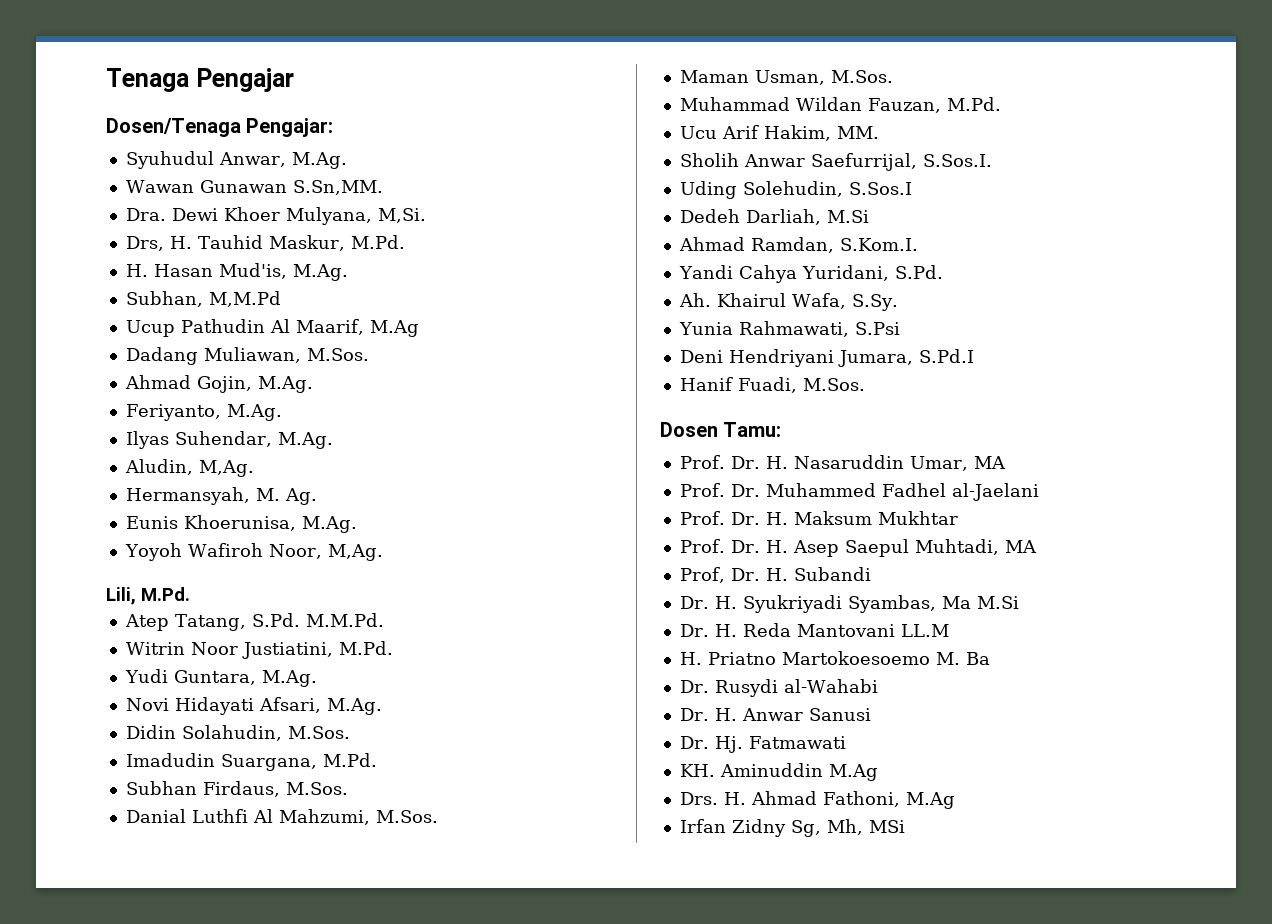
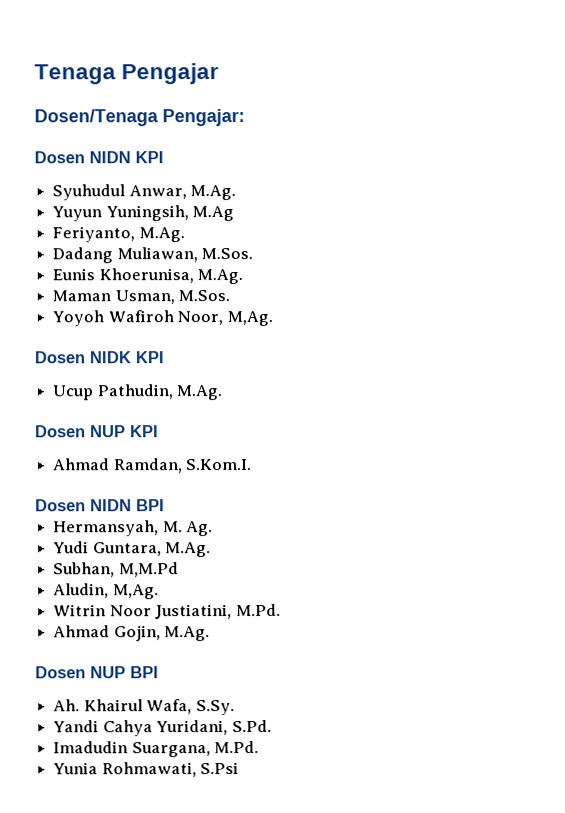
(334, 127) none -> [34,151,164,164] // Dosen NIDN KPI
[125,180,383,195] [125,207,426,225] [125,235,405,251] [125,263,348,281] [125,291,281,307] [125,319,419,337] [125,347,369,365] [124,375,313,393] [125,404,282,421] [125,431,333,449] [124,459,254,477] [125,487,317,505] Wawan Gunawan S.Sn,MM. // Dra. Dewi Khoer Mulyana, M,Si. // Drs, H. Tauhid Maskur, M.Pd. // H. Hasan Mud'is, M.Ag. // Subhan, M,M.Pd // Ucup Pathudin Al Maarif, M.Ag // Dadang Muliawan, M.Sos. // Ahmad Gojin, M.Ag. // Feriyanto, M.Ag. // Ilyas Suhendar, M.Ag. // Aludin, M,Ag. // Hermansyah, M. Ag. -> [52,205,235,222] [52,226,185,243] [52,247,254,264] Yuyun Yuningsih, M.Ag // Feriyanto, M.Ag. // Dadang Muliawan, M.Sos.
(357, 524) none -> [52,290,231,305] // Maman Usman, M.Sos.
[106,587,190,605] [124,613,384,631] Lili, M.Pd. // Atep Tatang, S.Pd. M.M.Pd. -> [34,351,164,364] [52,384,223,401] [35,425,159,438] [53,458,253,474] [35,499,165,512] [53,520,214,537] [53,541,212,558] [53,562,179,578] [53,583,159,600] Dosen NIDK KPI // Ucup Pathudin, M.Ag. // Dosen NUP KPI // Ahmad Ramdan, S.Kom.I. // Dosen NIDN BPI // Hermansyah, M. Ag. // Yudi Guntara, M.Ag. // Subhan, M,M.Pd // Aludin, M,Ag.
[124,669,317,687] [125,697,382,715] [125,725,350,741] [125,753,377,771] [125,781,348,797] [125,809,438,825] [679,70,893,85] [679,97,1001,113] [679,125,879,141] [679,153,992,171] [679,181,912,199] [679,209,869,225] [678,237,918,253] Yudi Guntara, M.Ag. // Novi Hidayati Afsari, M.Ag. // Didin Solahudin, M.Sos. // Imadudin Suargana, M.Pd. // Subhan Firdaus, M.Sos. // Danial Luthfi Al Mahzumi, M.Sos. // Maman Usman, M.Sos. // Muhammad Wildan Fauzan, M.Pd. // Ucu Arif Hakim, MM. // Sholih Anwar Saefurrijal, S.Sos.I. // Uding Solehudin, S.Sos.I // Dedeh Darliah, M.Si // Ahmad Ramdan, S.Kom.I. -> [53,625,211,642] [35,666,159,679] [53,699,235,716] Ahmad Gojin, M.Ag. // Dosen NUP BPI // Ah. Khairul Wafa, S.Sy.
[678,293,898,311] Ah. Khairul Wafa, S.Sy. -> [53,741,260,758] Imadudin Suargana, M.Pd.
[738,321,849,337] Rahmawati, -> [101,762,197,778] Rohmawati,
[679,349,974,367] [679,377,865,393] [660,422,782,437] [679,455,1006,471] [679,483,1039,501] [679,511,958,525] [679,539,1037,557] [679,567,871,583] [679,595,1019,613] [679,623,949,637] [679,651,990,665] [679,679,878,697] [679,708,871,721] [679,736,846,753] [679,763,878,781] [679,791,955,809] [679,819,905,837] // Deni Hendriyani Jumara, S.Pd.I // Hanif Fuadi, M.Sos. // Dosen Tamu: // Prof. Dr. H. Nasaruddin Umar, MA // Prof. Dr. Muhammed Fadhel al-Jaelani // Prof. Dr. H. Maksum Mukhtar // Prof. Dr. H. Asep Saepul Muhtadi, MA // Prof, Dr. H. Subandi // Dr. H. Syukriyadi Syambas, Ma M.Si // Dr. H. Reda Mantovani LL.M // H. Priatno Martokoesoemo M. Ba // Dr. Rusydi al-Wahabi // Dr. H. Anwar Sanusi // Dr. Hj. Fatmawati // KH. Aminuddin M.Ag // Drs. H. Ahmad Fathoni, M.Ag // Irfan Zidny Sg, Mh, MSi -> (240, 768) none

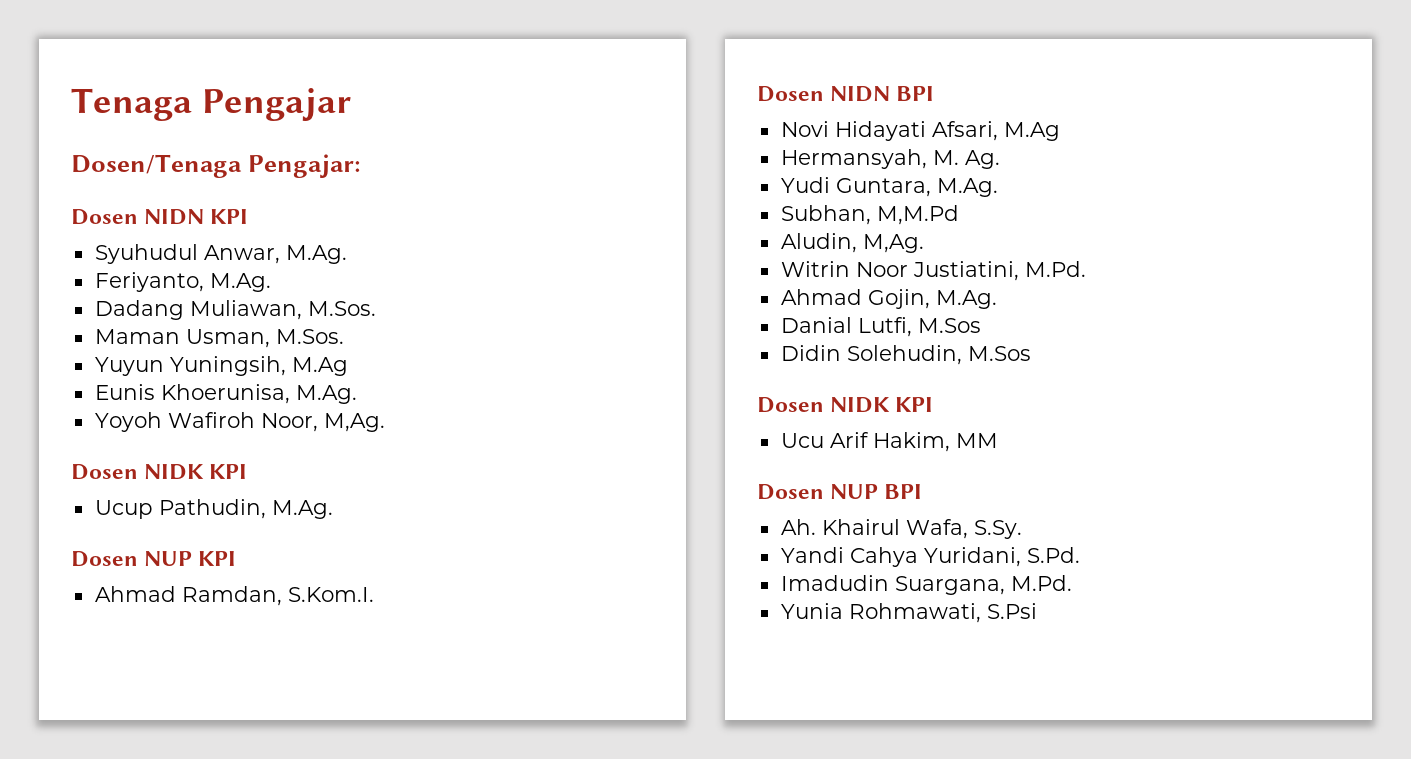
[52,205,235,222] // Yuyun Yuningsih, M.Ag -> (347, 254) none
(254, 254) none -> [94,329,344,348] [94,356,348,376] // Maman Usman, M.Sos. // Yuyun Yuningsih, M.Ag
[52,290,231,305] // Maman Usman, M.Sos. -> (357, 394) none
(165, 505) none -> [780,121,1060,141] // Novi Hidayati Afsari, M.Ag
(211, 634) none -> [780,317,981,337] [780,345,1031,365] [757,397,934,413] [780,432,998,452] // Danial Lutfi, M.Sos // Didin Solehudin, M.Sos // Dosen NIDK KPI // Ucu Arif Hakim, MM

